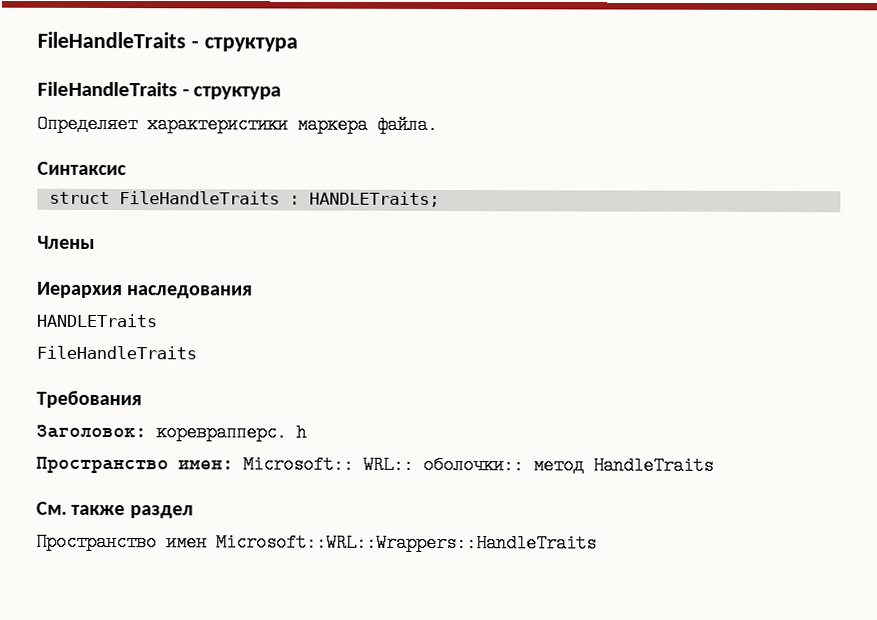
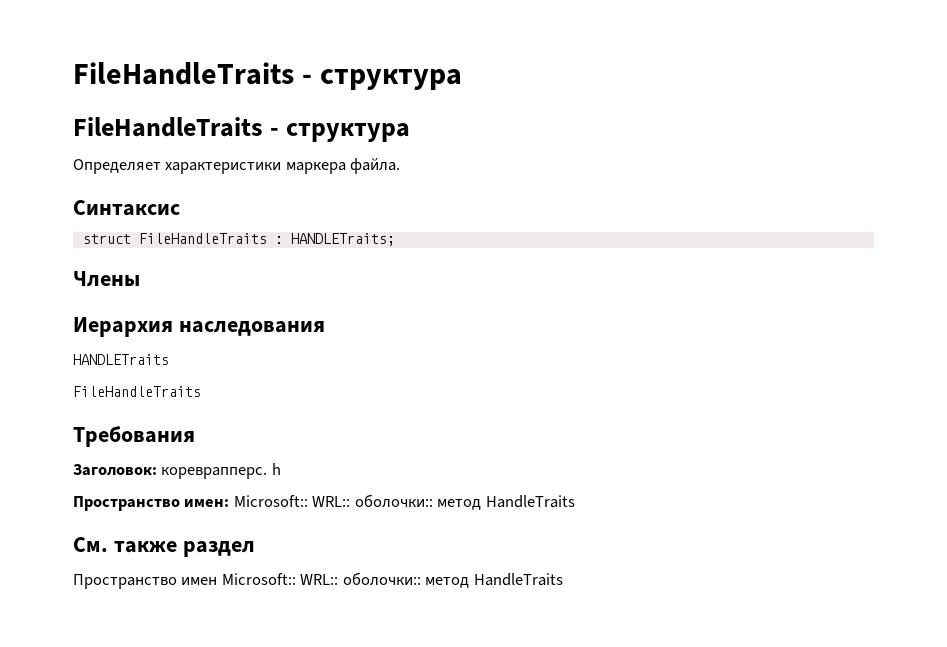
[216,533,597,553] Microsoft::WRL::Wrappers::HandleTraits -> [221,572,563,588] Microsoft:: WRL:: оболочки:: метод HandleTraits

